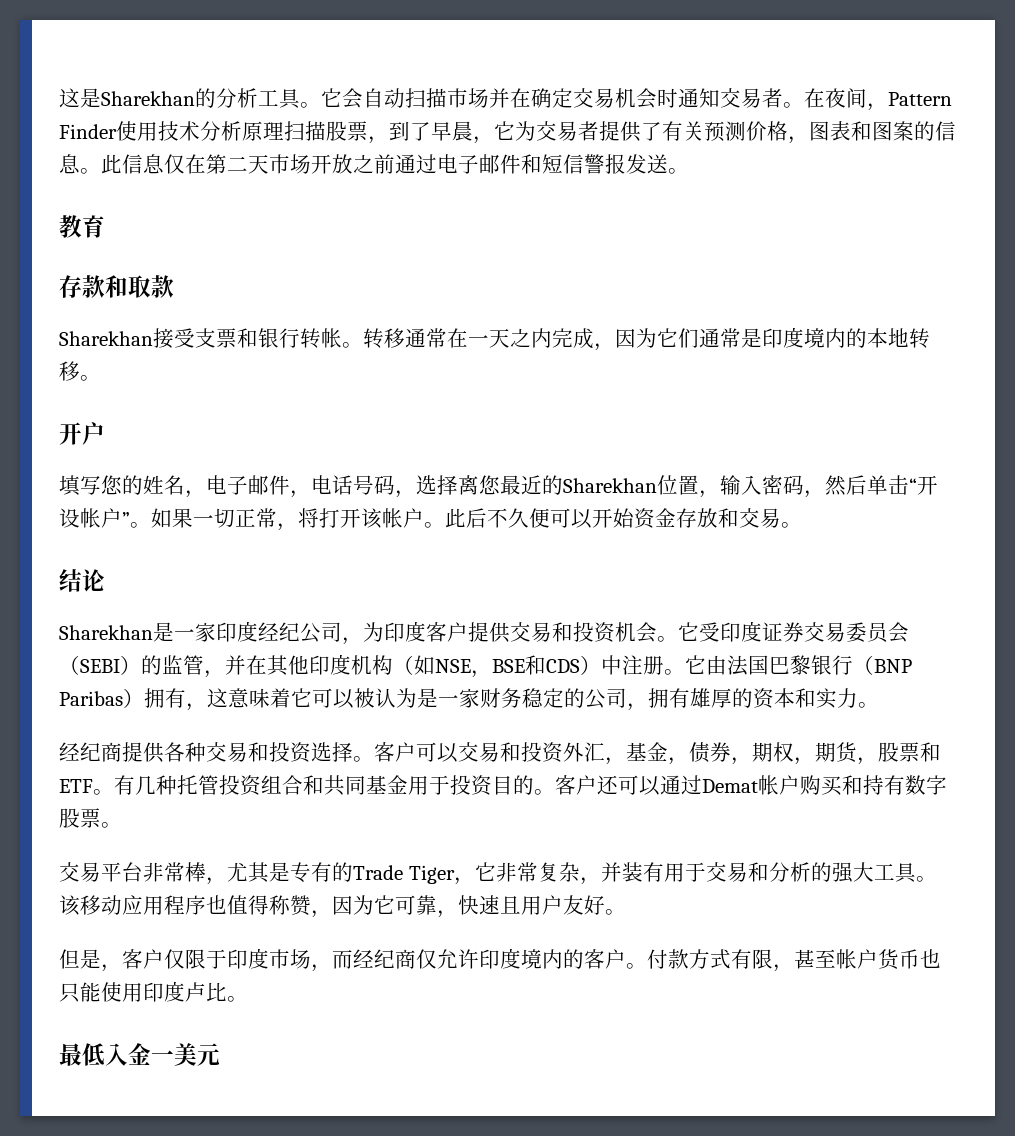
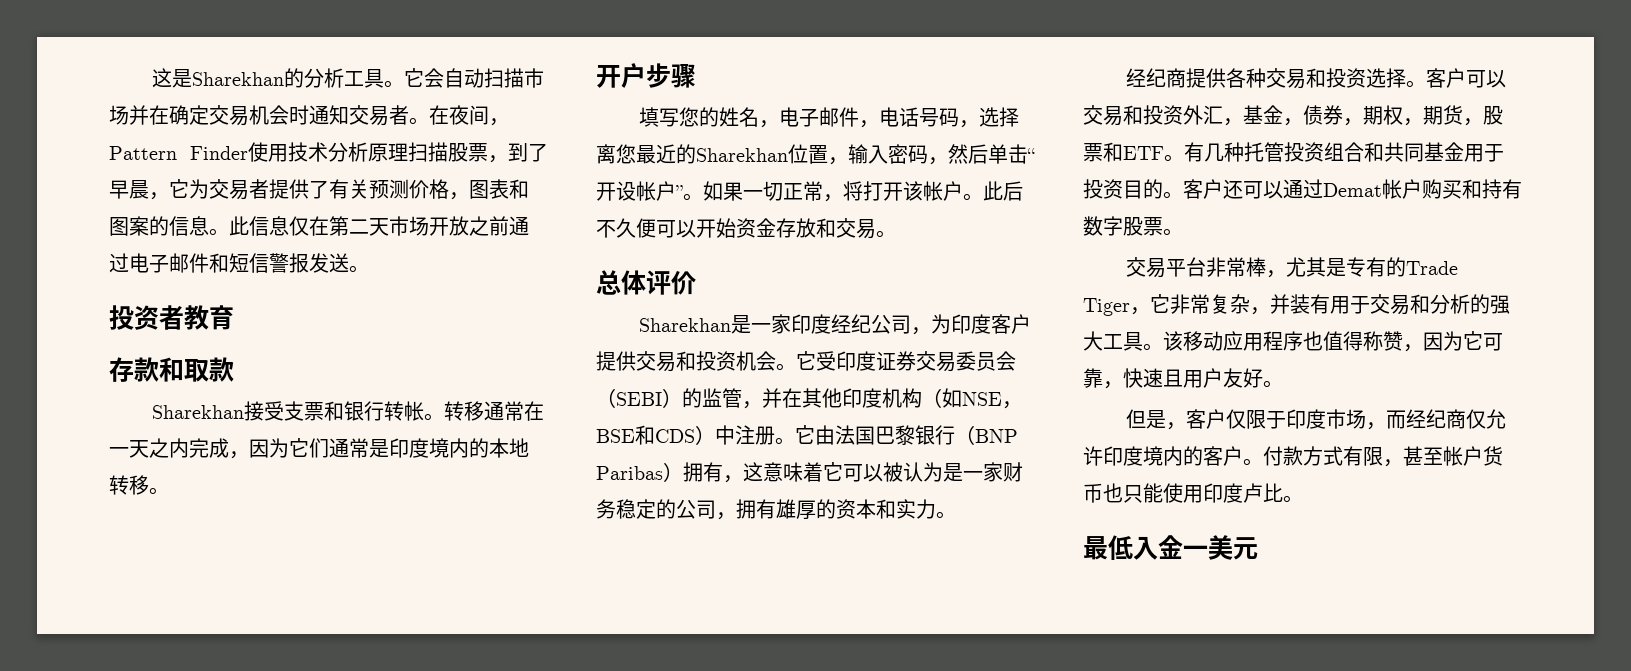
(689, 171) none -> [109,305,184,330] 投资者
(105, 433) none -> [646,63,696,88] 步骤
[59,569,105,592] 结论 -> [596,270,696,295] 总体评价

